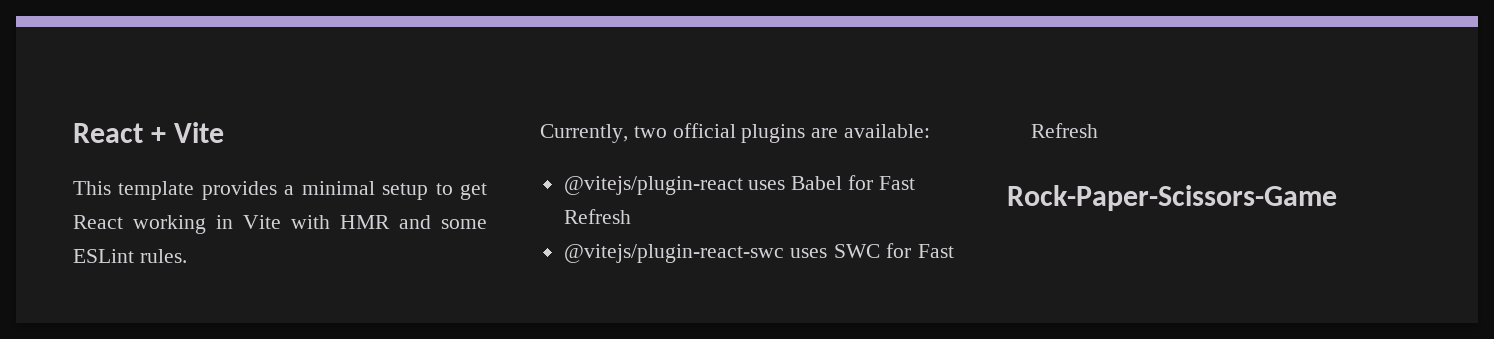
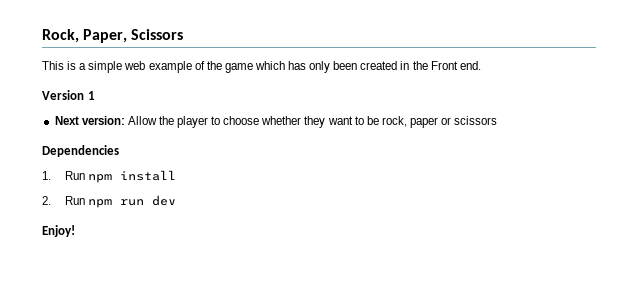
[73,122,225,143] [73,181,488,200] [73,215,487,234] [73,249,187,263] [540,123,931,143] [563,175,915,195] [563,209,631,224] [563,243,954,263] [1030,123,1098,138] [1007,185,1337,211] React + Vite // This template provides a minimal setup to get React working in Vite with HMR and some ESLint rules. // Currently, two official plugins are available: // @vitejs/plugin-react uses Babel for Fast Refresh // @vitejs/plugin-react-swc uses SWC for Fast Refresh // Rock-Paper-Scissors-Game -> [42,29,184,43] [42,61,481,73] [42,90,95,100] [54,116,498,128] [42,145,119,157] [42,170,176,183] [42,195,176,208] [42,225,75,237] Rock, Paper, Scissors // This is a simple web example of the game which has only been created in the Front end. // Version 1 // Next version: Allow the player to choose whether they want to be rock, paper or scissors // Dependencies // 1. Run npm install // 2. Run npm run dev // Enjoy!

